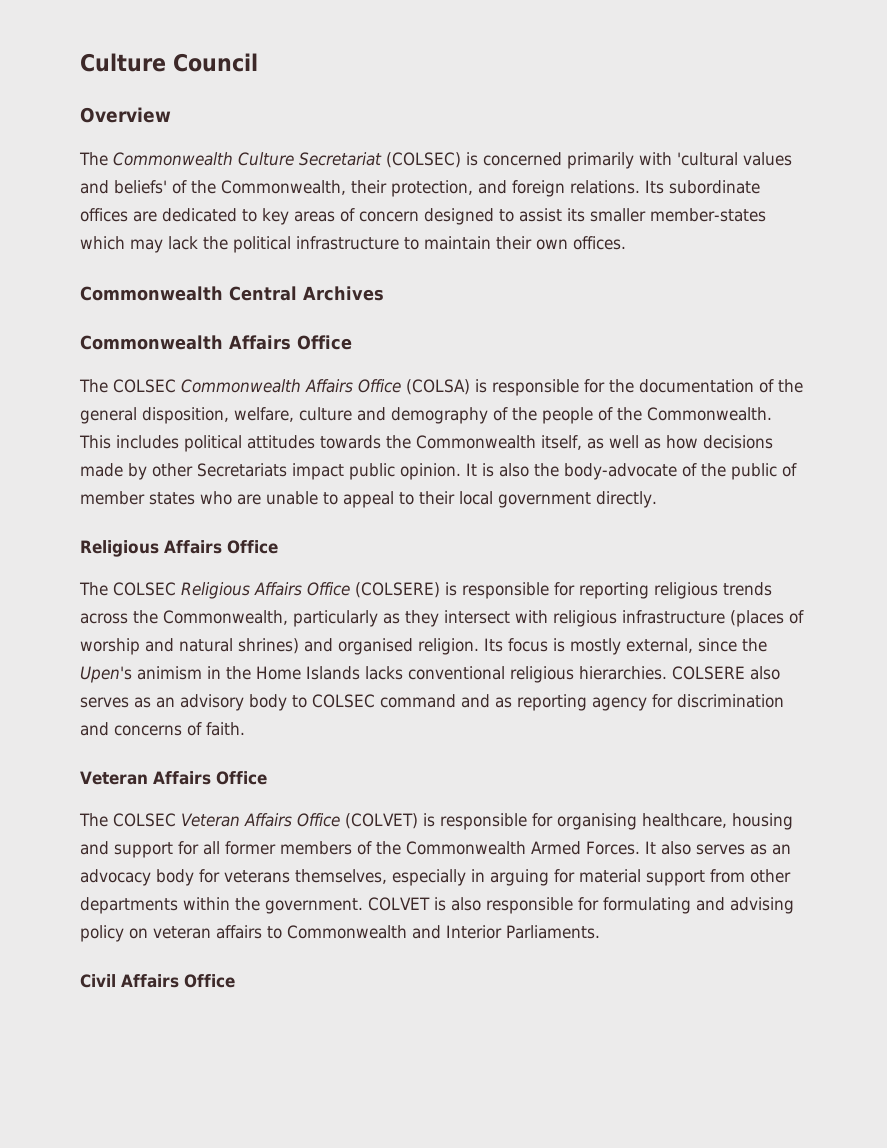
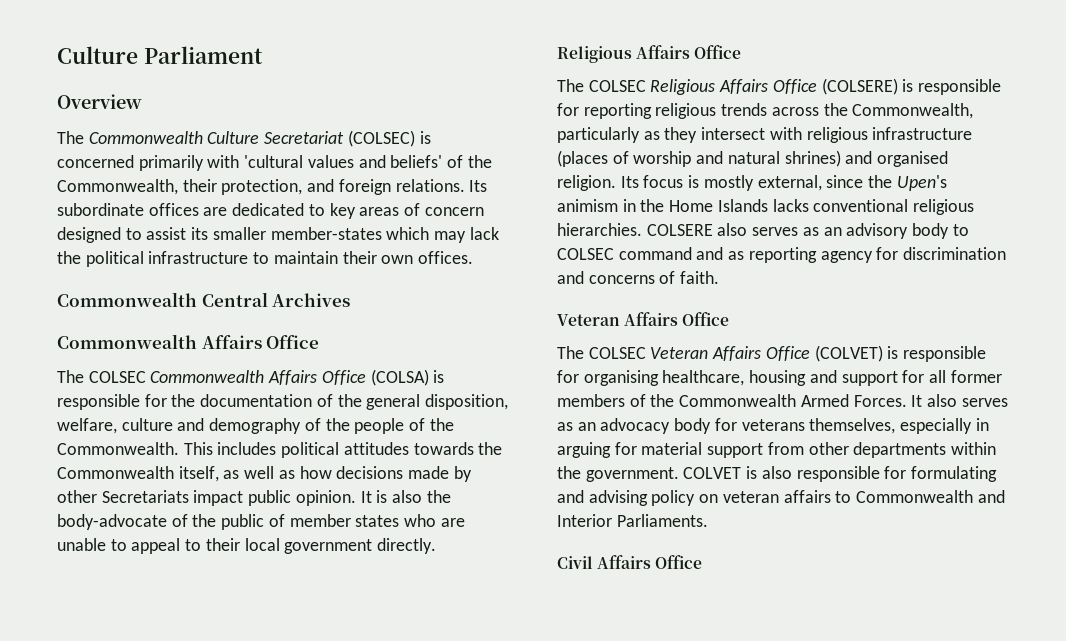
[80,53,258,72] Culture Council -> [57,46,263,64] Culture Parliament

